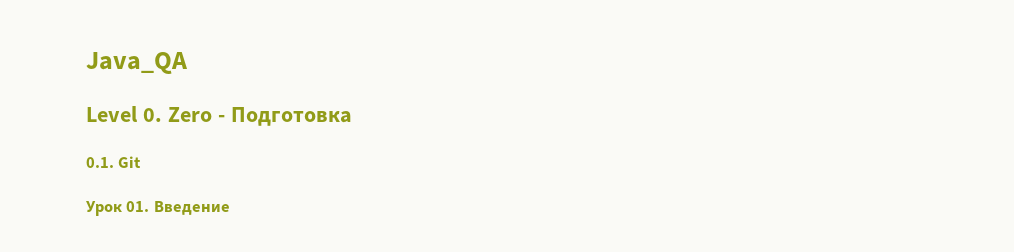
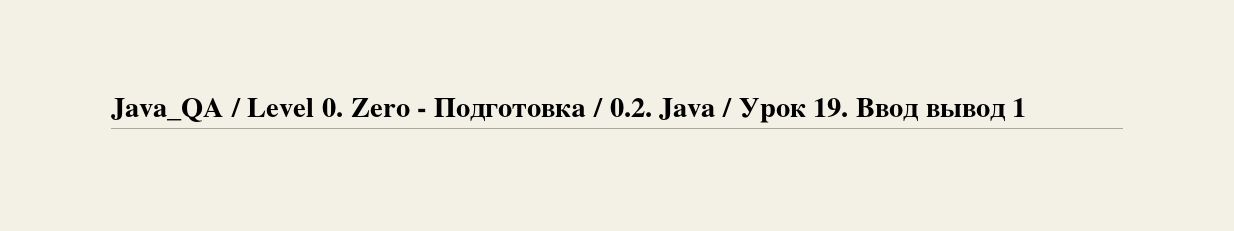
(188, 63) // -> [230,98,241,117] /
[86,156,142,168] [86,201,230,216] // 0.1. Git // Урок 01. Введение -> [592,98,1027,123] / 0.2. Java / Урок 19. Ввод вывод 1

